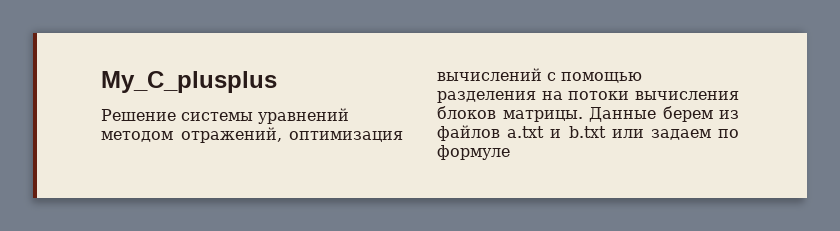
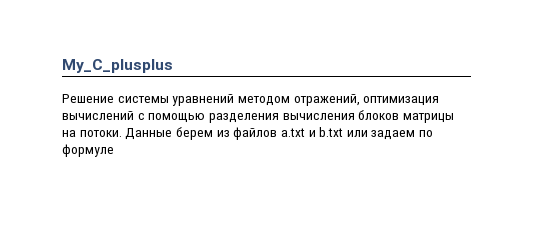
[541,91,739,100] [437,106,583,122] на потоки вычисления блоков матрицы. -> [282,110,454,123] [62,130,122,137] вычисления блоков матрицы на потоки.

